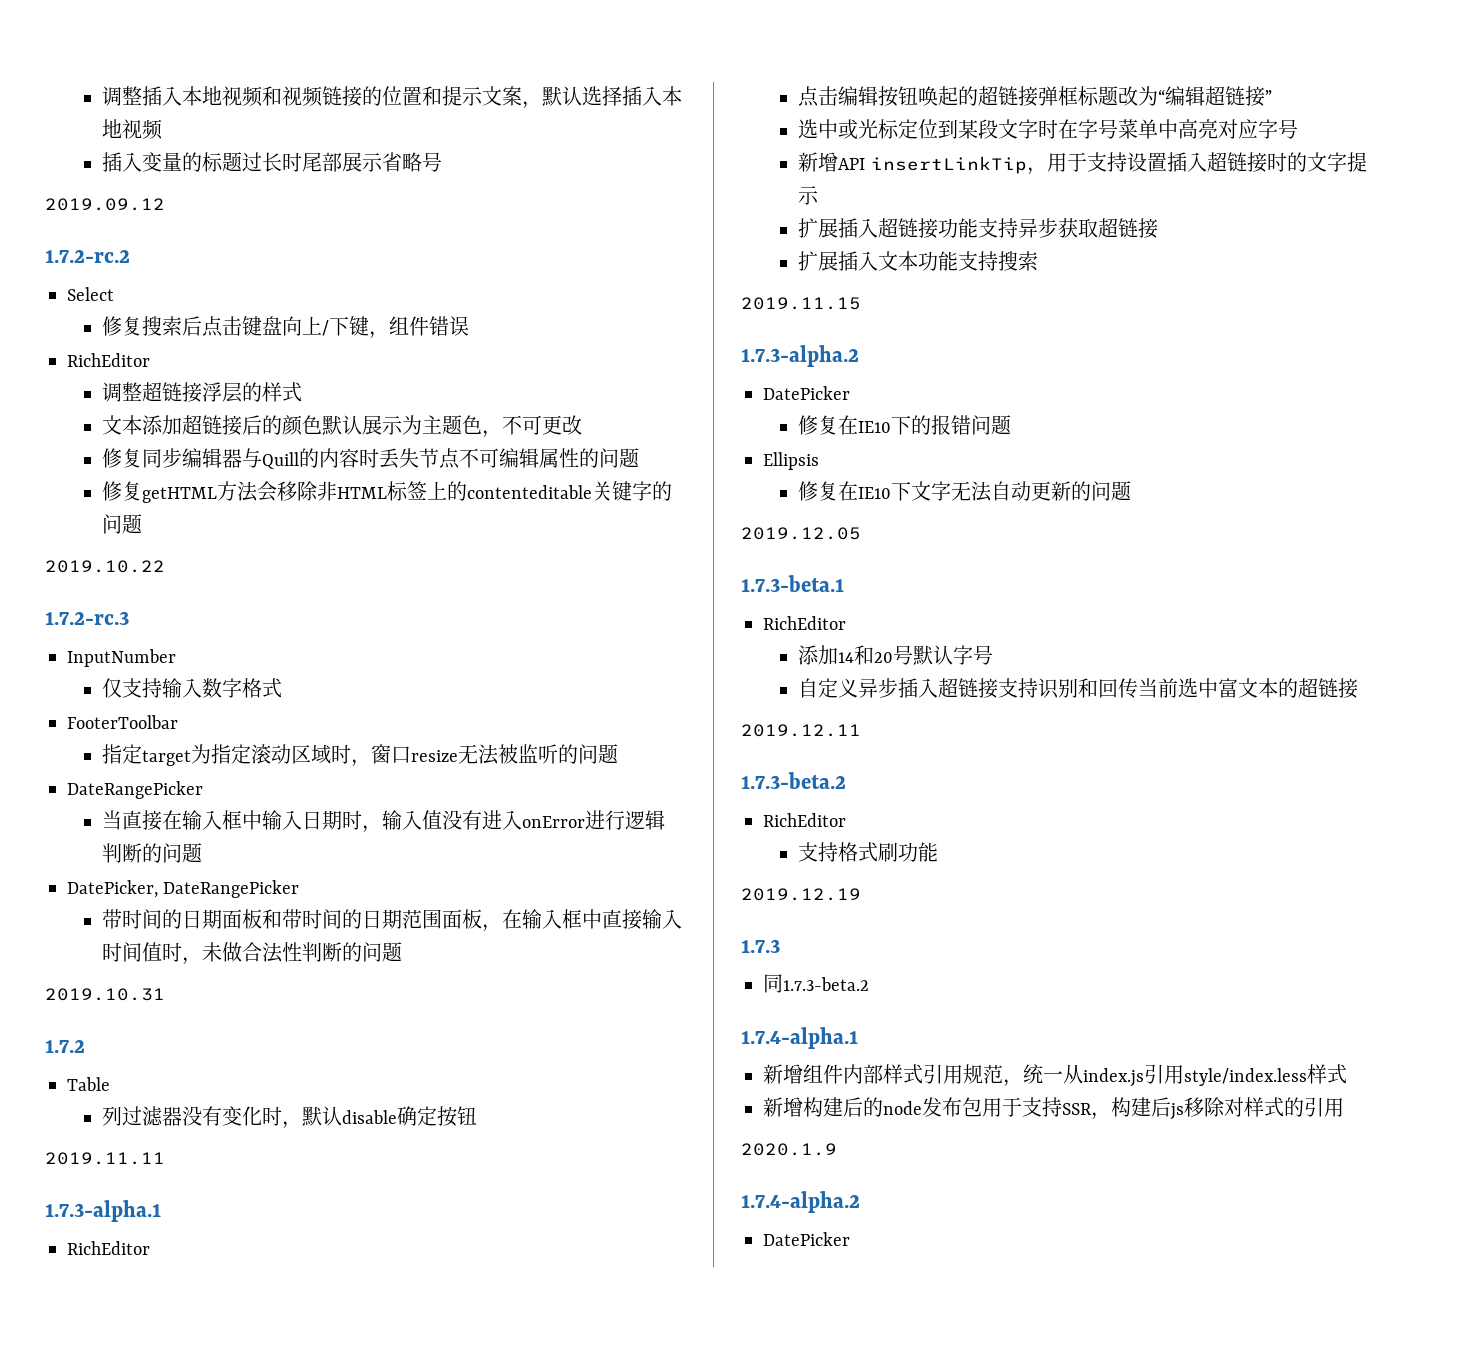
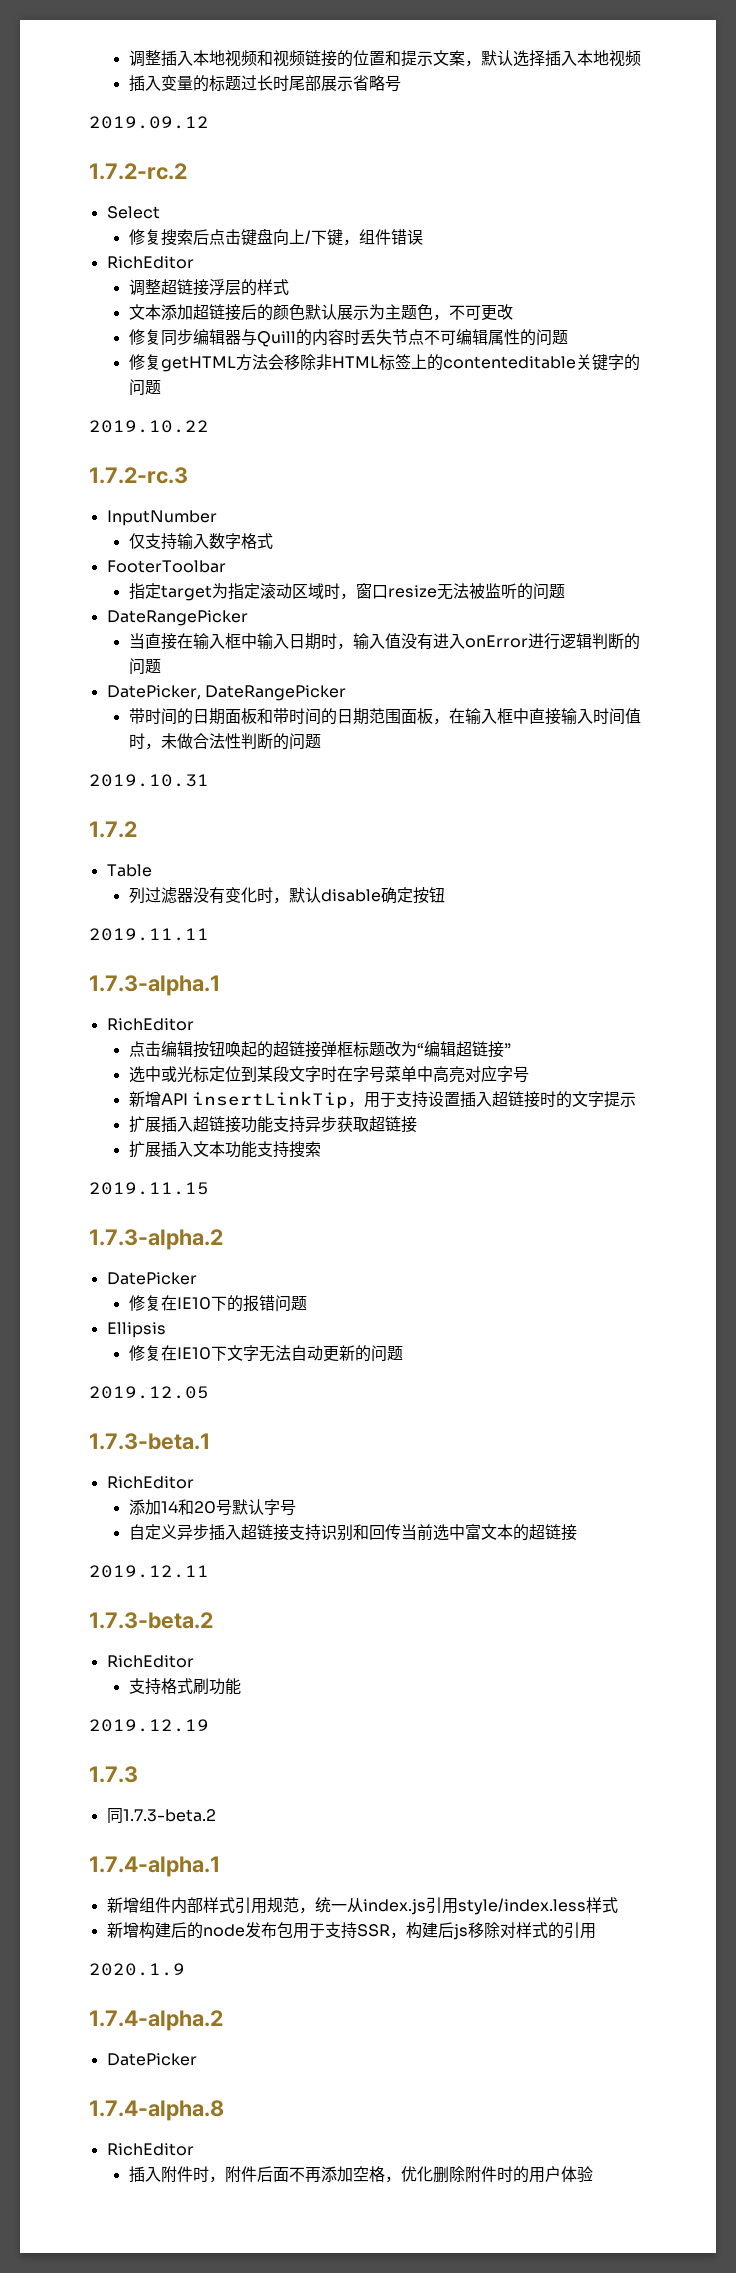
(850, 1239) none -> [89,2100,224,2121] [106,2143,194,2156] [128,2166,593,2183] // 1.7.4-alpha.8 // RichEditor // 插入附件时，附件后面不再添加空格，优化删除附件时的用户体验

